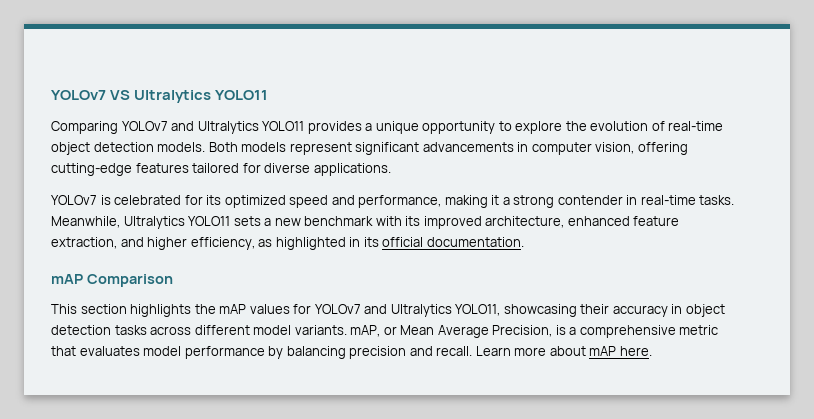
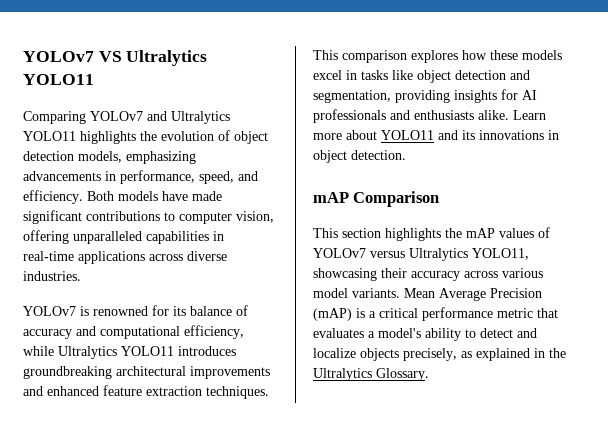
[307,121,563,134] provides a unique opportunity to explore -> [80,131,136,144] highlights
[668,121,724,131] [51,142,688,155] [51,163,391,176] real-time object detection models. Both models represent significant advancements in computer vision, offering cutting-edge features tailored for diverse applications. -> [234,131,268,144] [23,151,196,164] [23,170,258,184] [23,190,222,204] [23,210,274,224] [23,230,224,244] [23,251,227,264] [23,271,81,281] object detection models, emphasizing advancements in performance, speed, and efficiency. Both models have made significant contributions to computer vision, offering unparalleled capabilities in real-time applications across diverse industries.
[114,195,182,205] celebrated -> [93,306,148,316] renowned
[224,195,735,208] [51,216,680,229] [51,237,524,250] optimized speed and performance, making it a strong contender in real-time tasks. Meanwhile, Ultralytics YOLO11 sets a new benchmark with its improved architecture, enhanced feature extraction, and higher efficiency, as highlighted in its official documentation. -> [190,305,248,316] [23,325,244,339] [23,346,236,359] [23,366,270,379] [23,385,269,399] [313,50,562,63] [313,70,530,83] [313,89,537,103] [313,109,546,123] [313,130,559,140] [313,150,406,163] balance of accuracy and computational efficiency, while Ultralytics YOLO11 introduces groundbreaking architectural improvements and enhanced feature extraction techniques. This comparison explores how these models excel in tasks like object detection and segmentation, providing insights for AI professionals and enthusiasts alike. Learn more about YOLO11 and its innovations in object detection.
[293,304,388,314] for YOLOv7 and -> [538,227,550,238] [313,248,405,258] of YOLOv7 versus
[671,304,725,317] [51,325,719,338] [51,346,652,359] in object detection tasks across different model variants. mAP, or Mean Average Precision, is a comprehensive metric that evaluates model performance by balancing precision and recall. Learn more about mAP here. -> [464,268,543,278] [313,288,542,301] [313,307,558,321] [313,328,537,341] [313,348,566,361] [313,368,429,381] across various model variants. Mean Average Precision (mAP) is a critical performance metric that evaluates a model's ability to detect and localize objects precisely, as explained in the Ultralytics Glossary.

